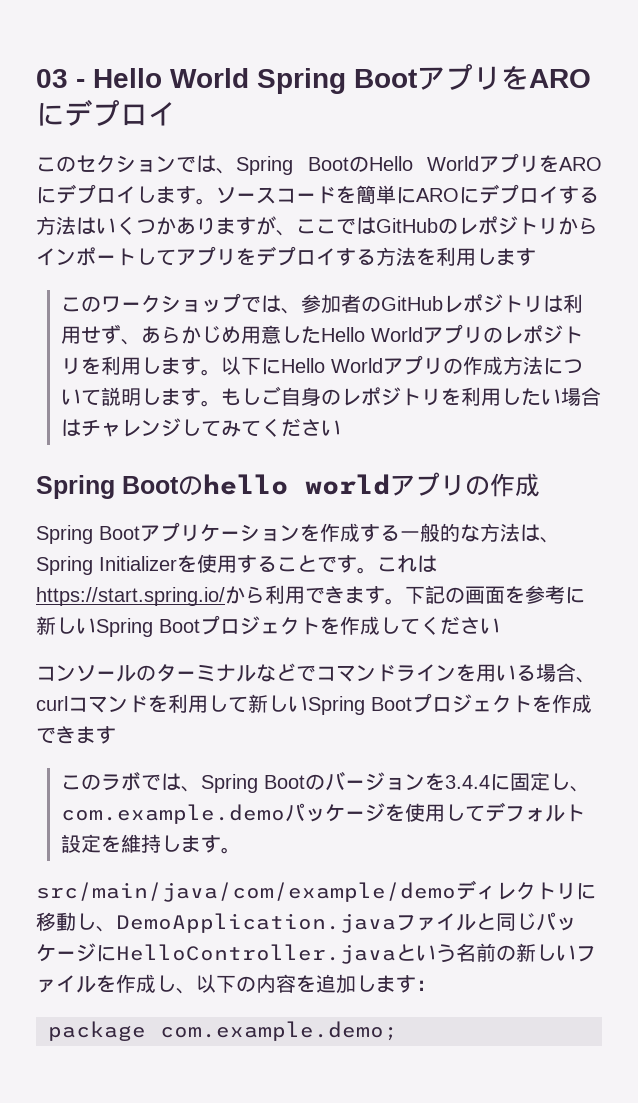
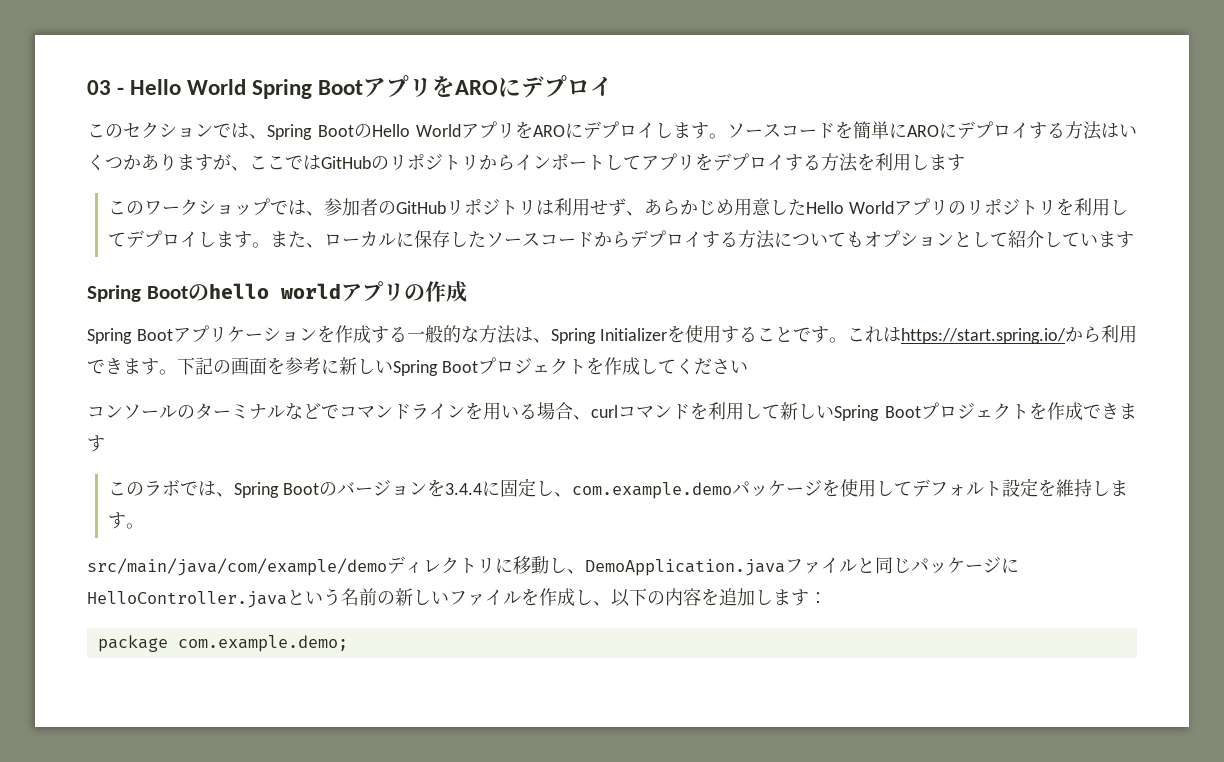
[458,217,478,235] レ -> [389,155,407,170] リ
[443,295,464,313] レ -> [445,200,464,215] リ
[503,325,584,344] [61,355,584,376] [61,386,602,407] [61,418,342,437] レポジトリを利用します。以下にHello Worldアプリの作成方法について説明します。もしご自身のレポジトリを利用したい場合はチャレンジしてみてください -> [965,198,1128,216] [107,230,1134,249] リポジトリを利用してデプロイします。また、ローカルに保存したソースコードからデプロイする方法についてもオプションとして紹介しています

